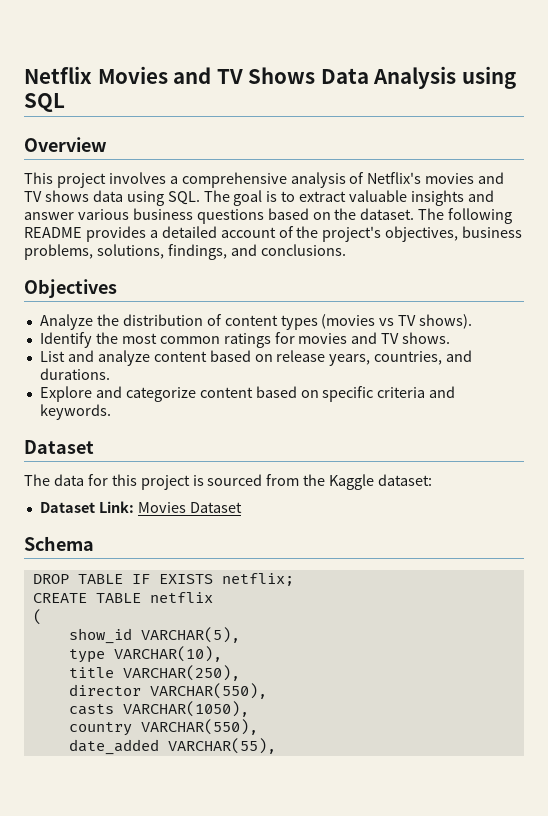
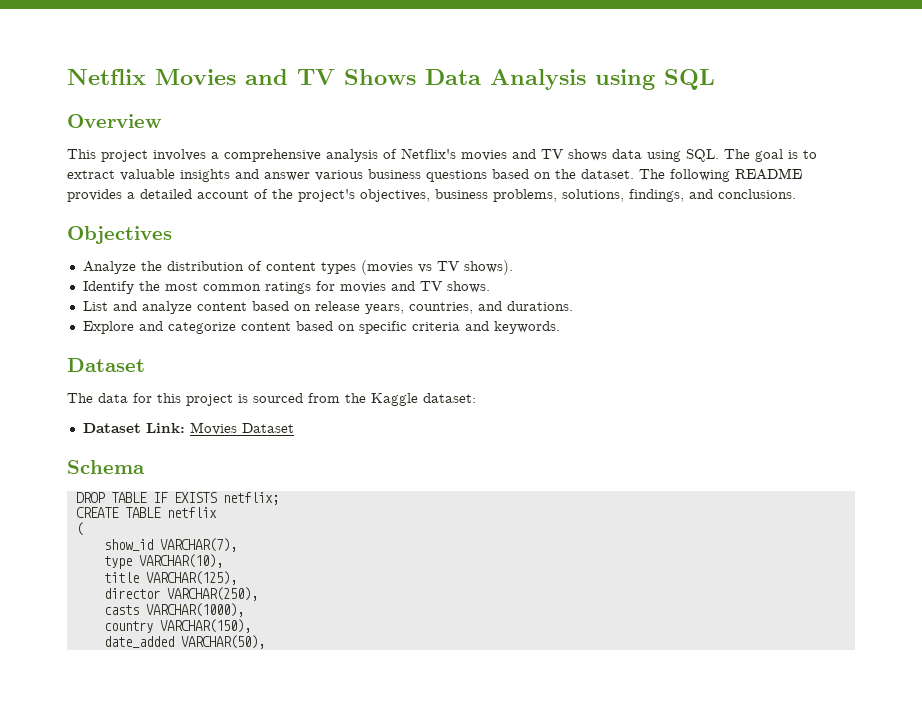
[140,627,240,643] VARCHAR(5), -> [159,538,237,552] VARCHAR(7),
(114, 672) none -> [145,571,237,585] [103,588,160,599] VARCHAR(125), // director
[68,683,267,699] // director VARCHAR(550), -> (258, 594) none
[122,701,249,717] VARCHAR(1050), -> [145,603,244,617] VARCHAR(1000),
[140,719,258,735] VARCHAR(550), -> [159,619,251,633] VARCHAR(150),
[167,738,276,754] VARCHAR(55), -> [180,635,265,649] VARCHAR(50),

